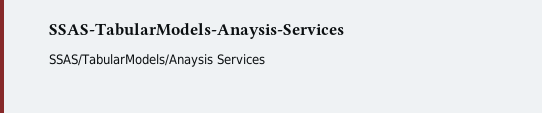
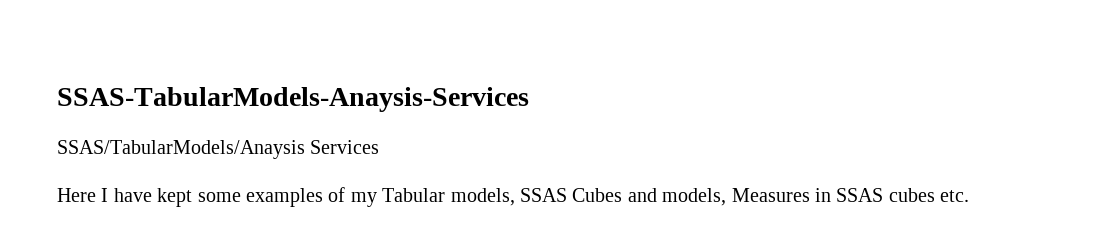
(265, 59) none -> [57,187,970,207] // Here I have kept some examples of my Tabular models, SSAS Cubes and models, Measures in SSAS cubes etc.

